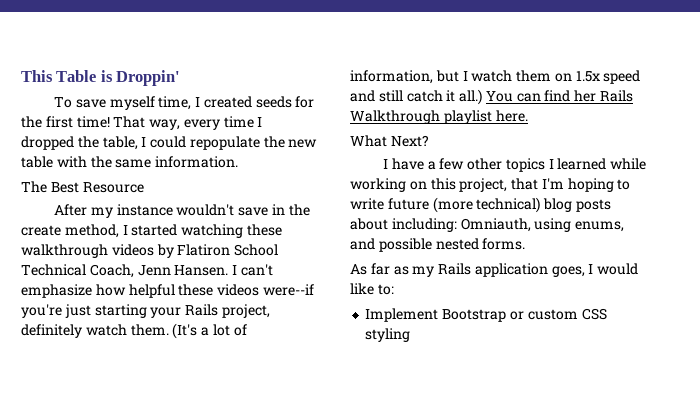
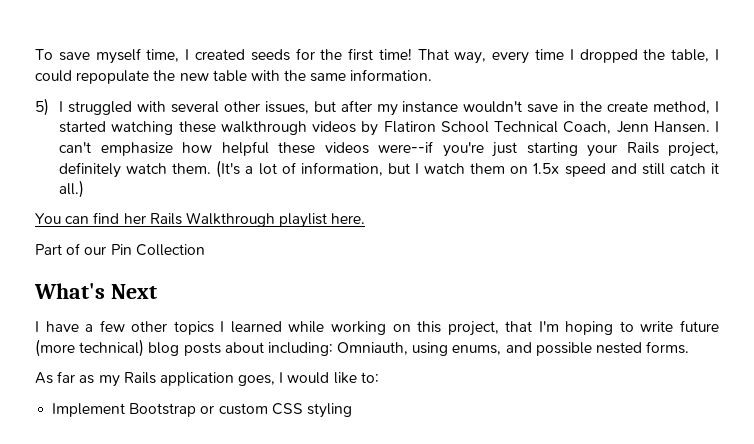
[21,70,181,86] This Table is Droppin' // -> (35, 54) none
[21,181,144,193] [53,204,87,216] The Best Resource // After -> [35,98,372,116] 5) I struggled with several other issues, but after
(483, 97) none -> (85, 189) //
[350,135,429,147] What Next? -> [35,243,205,256] [34,283,157,299] Part of our Pin Collection // What's Next

